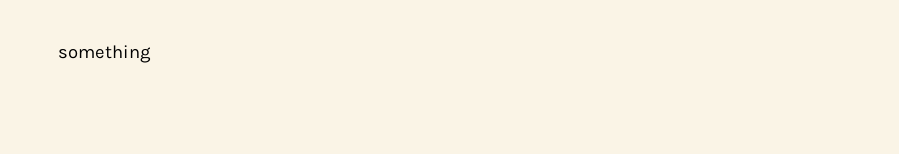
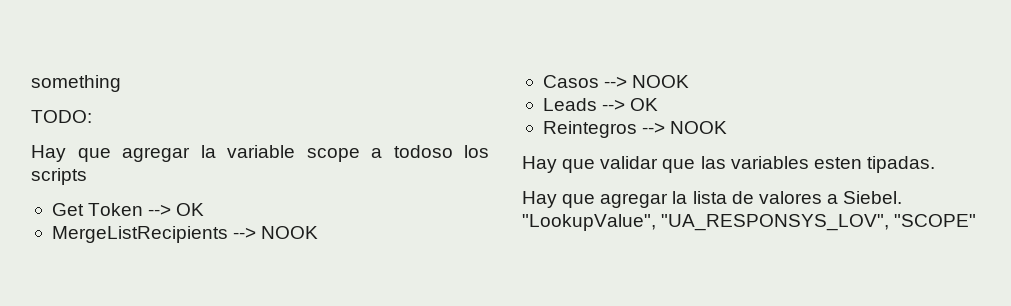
(151, 54) none -> [31,110,92,123] [31,145,489,162] [31,168,87,185] [51,203,205,216] [51,226,319,243] [542,75,690,88] [542,98,659,111] [542,121,728,138] [522,156,935,173] [522,191,903,208] [522,214,977,231] // TODO: // Hay que agregar la variable scope a todoso los scripts // Get Token --> OK // MergeListRecipients --> NOOK // Casos --> NOOK // Leads --> OK // Reintegros --> NOOK // Hay que validar que las variables esten tipadas. // Hay que agregar la lista de valores a Siebel. "LookupValue", "UA_RESPONSYS_LOV", "SCOPE"

